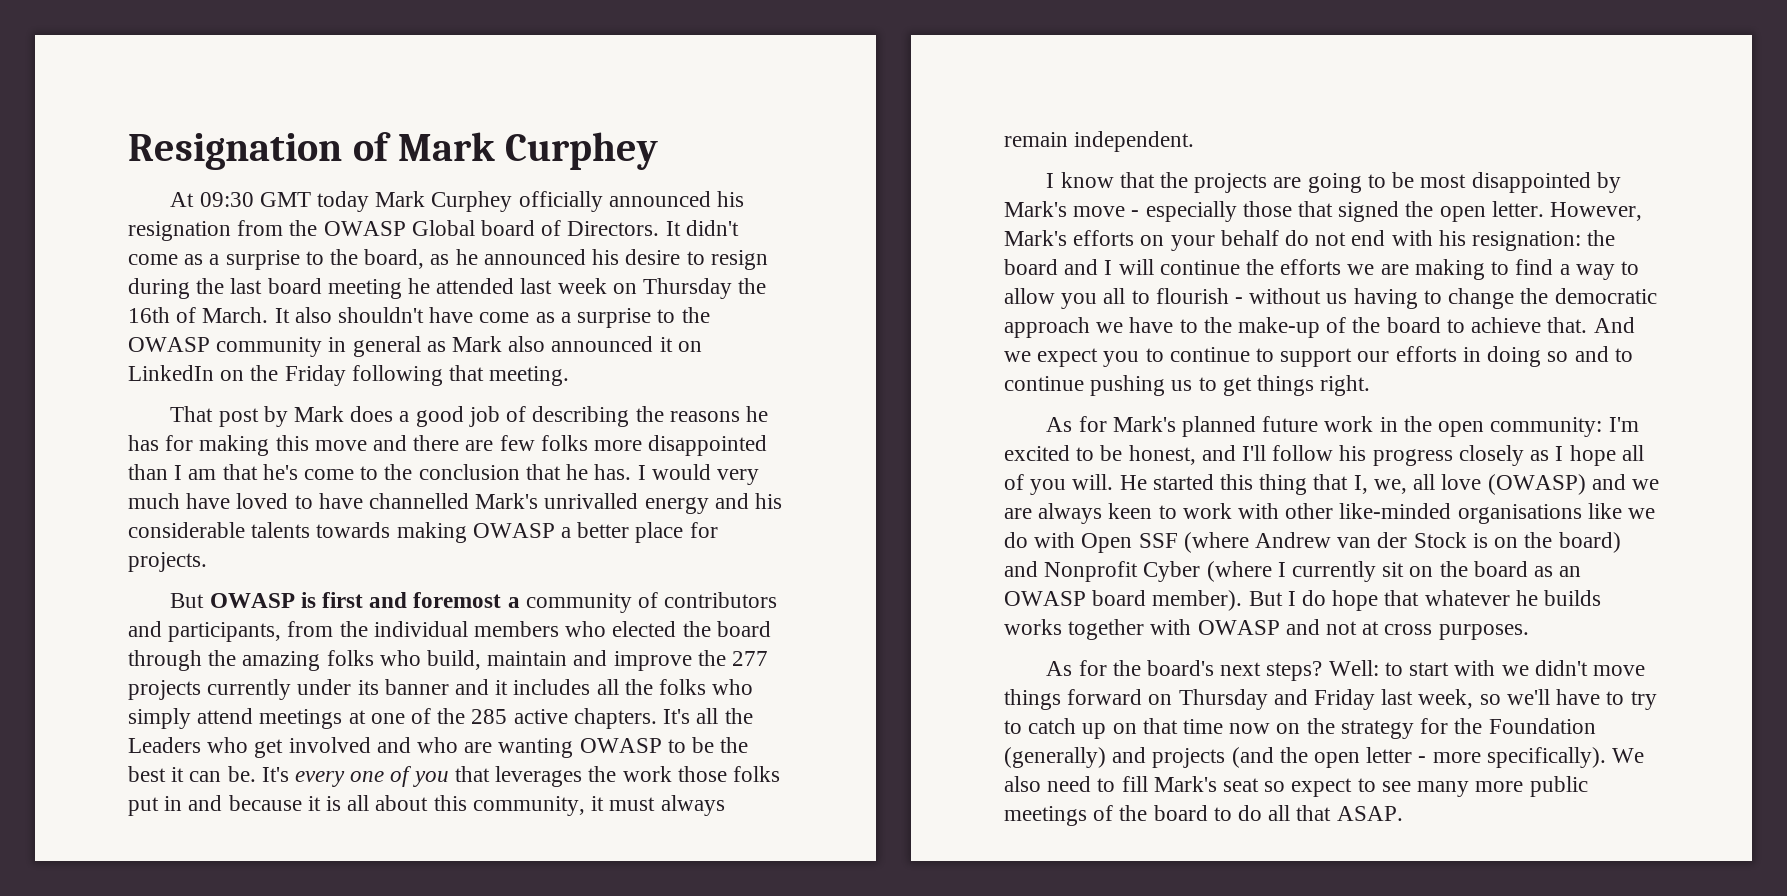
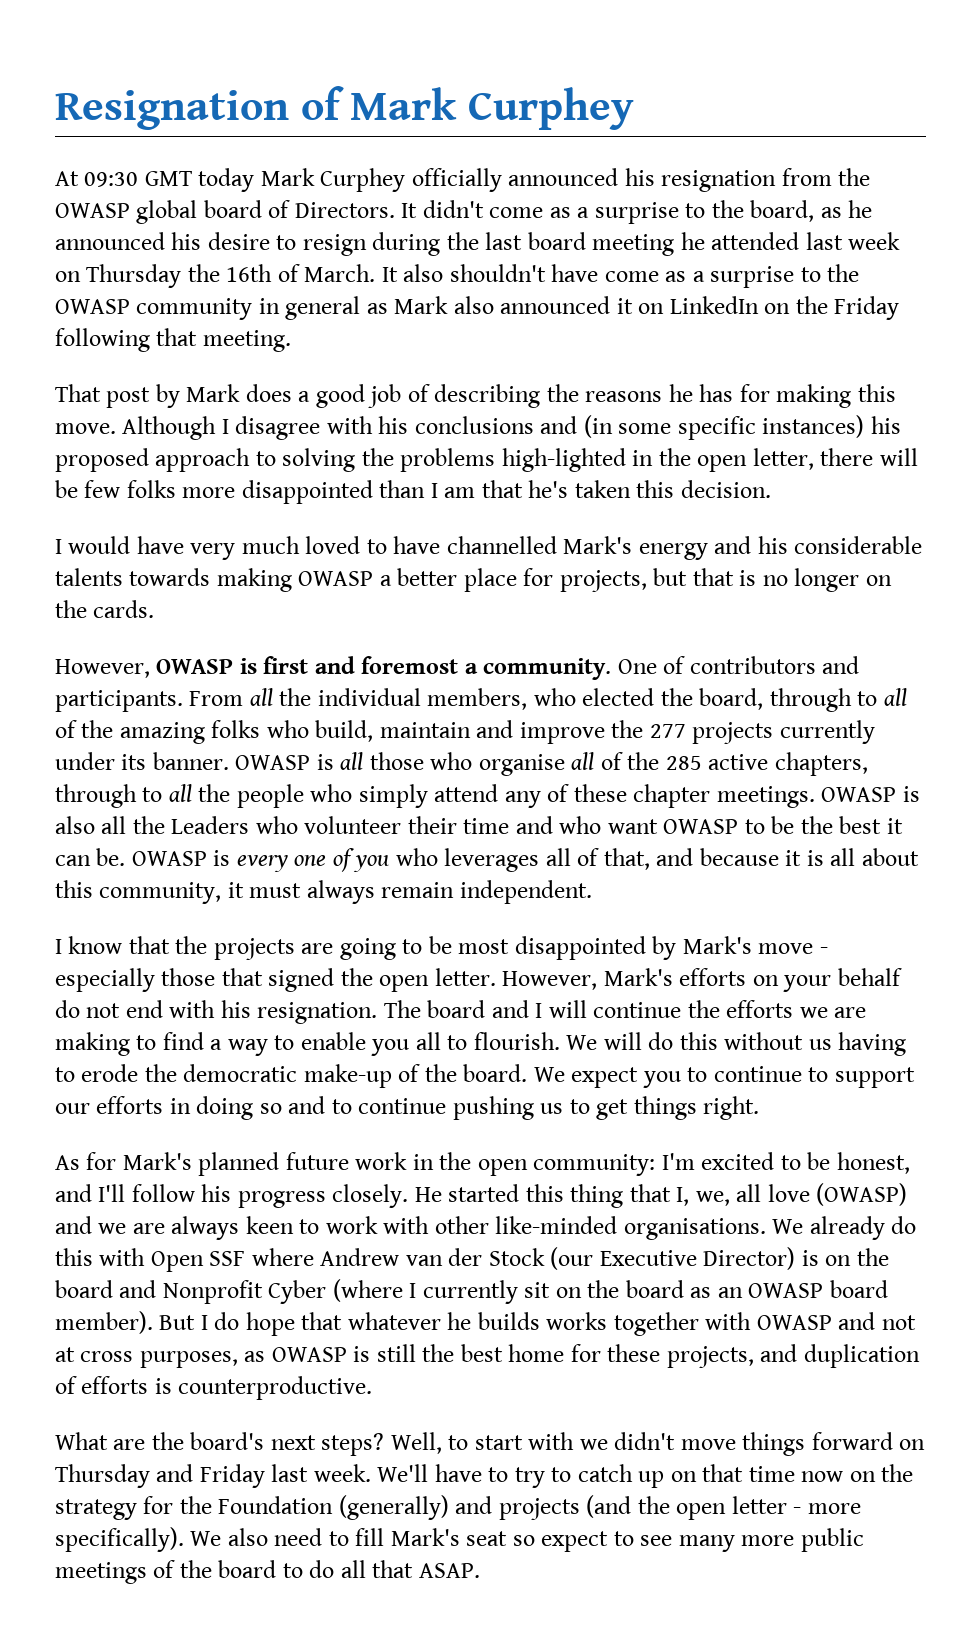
[411,220,475,236] Global -> [136,200,198,224] global
[314,435,494,451] move and there are -> [55,415,901,440] [55,448,918,472] [55,480,78,498] move. Although I disagree with his conclusions and (in some specific instances) his proposed approach to solving the problems high-lighted in the open letter, there will be
[304,464,632,480] come to the conclusion that he has. -> [574,480,771,498] taken this decision. //
(711, 472) none -> [136,536,184,554] have
[186,493,231,509] have -> (300, 545) none
[544,493,639,509] unrivalled -> (633, 545) none
[128,552,207,572] [170,593,205,608] projects. // But -> [559,568,892,592] [55,600,155,618] [55,659,150,678] projects, but that is no longer on the cards. // However,
[525,593,632,613] community -> [483,658,657,680] community. One
[168,621,334,642] participants, from -> [55,688,273,712] participants. From all
[474,621,560,637] members -> [427,688,528,710] members,
[716,621,771,637] [128,650,202,671] board through -> [699,688,907,712] [55,720,77,738] board, through to all of
[384,679,754,695] [128,708,753,729] [128,737,574,758] banner and it includes all the folks who simply attend meetings at one of the 285 active chapters. It's all the Leaders who get involved and who are wanting -> [152,752,868,776] [55,784,920,808] [55,816,658,834] banner. OWASP is all those who organise all of the 285 active chapters, through to all the people who simply attend any of these chapter meetings. OWASP is also all the Leaders who volunteer their time and who want
[261,767,289,782] It's -> [131,850,231,866] OWASP is
[454,766,780,787] [128,796,183,816] that leverages the work those folks put in -> [395,848,650,872] who leverages all of that,
[1472,230,1616,251] resignation: the -> [257,1000,421,1024] resignation. The
[1004,288,1055,304] allow -> [300,1032,366,1050] enable
[1155,288,1244,304] flourish - -> [473,1032,718,1050] flourish. We will do this
[1448,288,1515,309] change -> [81,1064,139,1082] erode
[1004,317,1635,338] [1004,351,1031,362] approach we have to the make-up of the board to achieve that. And we -> [303,1064,565,1088] make-up of the board. We
[1458,445,1644,466] [1004,474,1114,495] closely as I hope all of you will. -> [332,1184,409,1208] closely.
[1457,503,1656,524] [1004,532,1028,548] organisations like we do -> [623,1216,917,1240] [55,1248,93,1266] organisations. We already do this
[1183,532,1249,553] (where -> [251,1248,314,1266] where
(1467, 540) none -> [550,1247,796,1270] (our Executive Director)
[1558,532,1621,553] board) -> [55,1280,113,1298] board
[1438,624,1529,640] [1046,660,1107,676] purposes. // As for -> [139,1344,920,1368] [55,1376,373,1400] [55,1432,146,1450] purposes, as OWASP is still the best home for these projects, and duplication of efforts is counterproductive. // What are
[1328,660,1379,676] Well: -> [390,1432,442,1454] Well,
[1418,689,1550,709] week, so we'll -> [313,1464,429,1482] week. We'll

